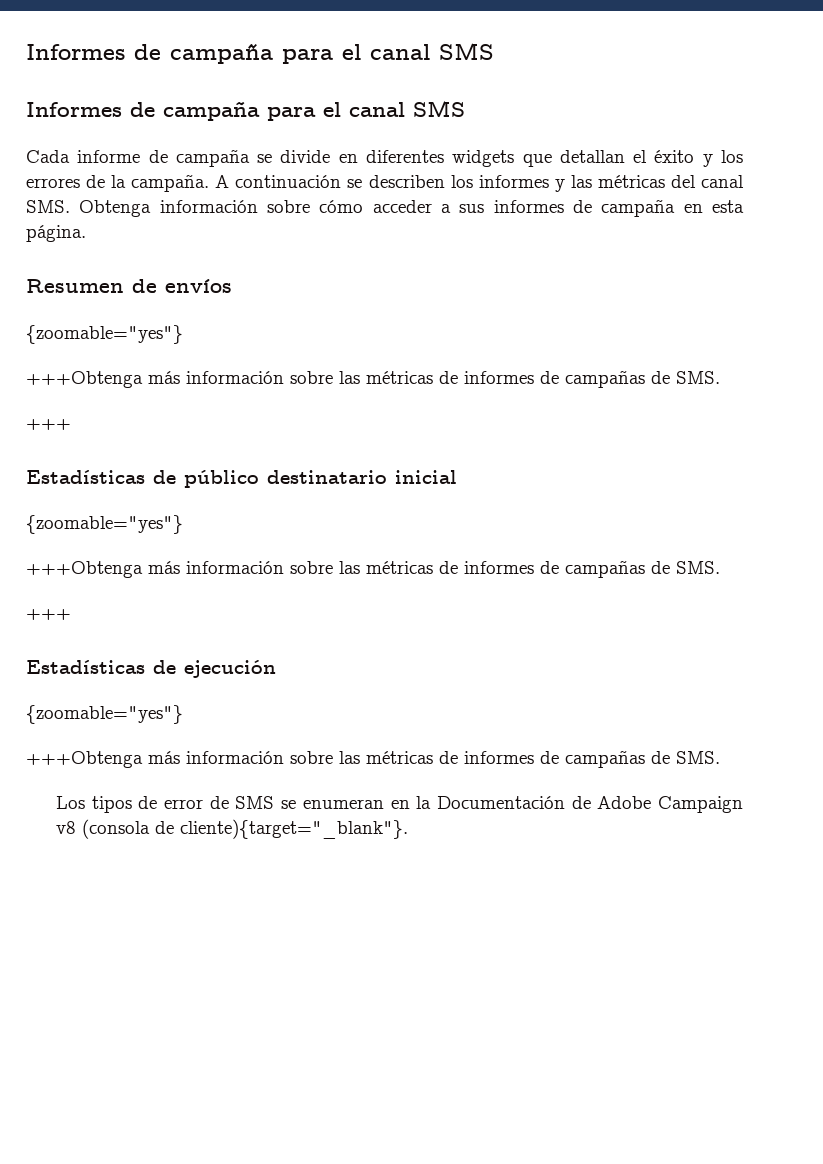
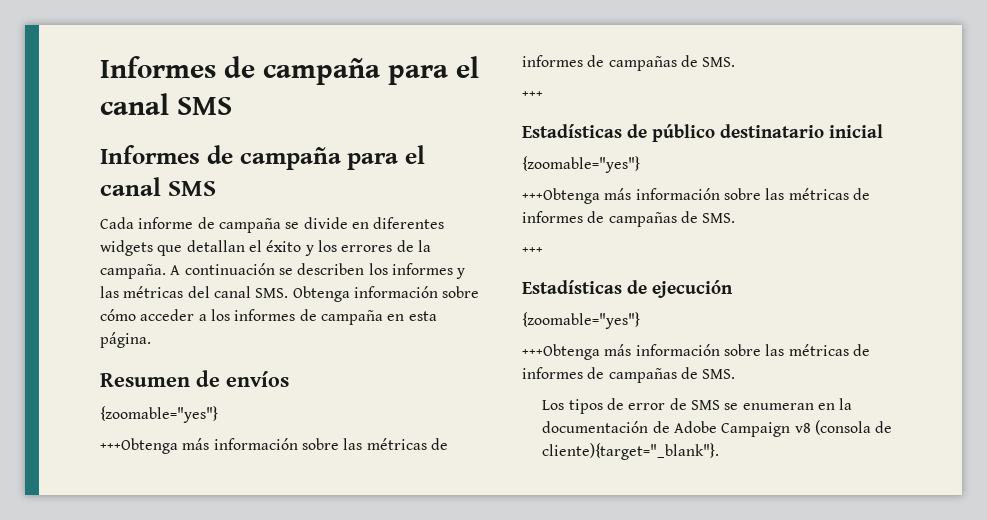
[459,204,485,213] sus -> [210,309,230,321] los
[436,796,565,809] Documentación -> [542,421,649,433] documentación

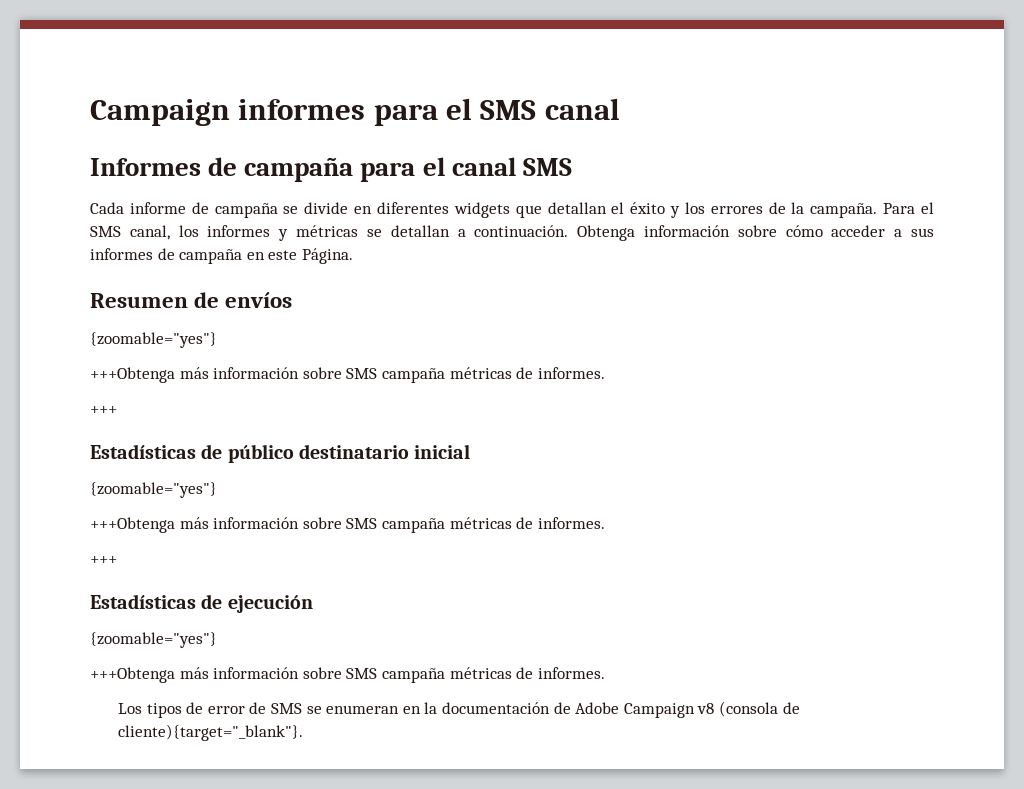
[100,56,479,85] [100,93,232,115] Informes de campaña para el canal SMS -> [90,98,620,126] Campaign informes para el SMS canal
[170,263,466,279] [100,286,289,298] A continuación se describen los informes y las métricas del canal SMS. -> [883,202,935,214] [90,225,569,241] Para el SMS canal, los informes y métricas se detallan a continuación.
[210,309,230,321] los -> [911,228,934,237] sus
[408,311,437,321] [100,332,151,348] esta página. -> [268,248,353,264] este Página.
[343,438,448,450] [522,55,736,71] las métricas de informes de campañas de SMS. -> [346,367,605,383] SMS campaña métricas de informes.
[765,188,870,200] [522,211,736,227] las métricas de informes de campañas de SMS. -> [346,517,605,533] SMS campaña métricas de informes.
[765,344,870,356] [522,367,736,383] las métricas de informes de campañas de SMS. -> [346,667,605,683] SMS campaña métricas de informes.

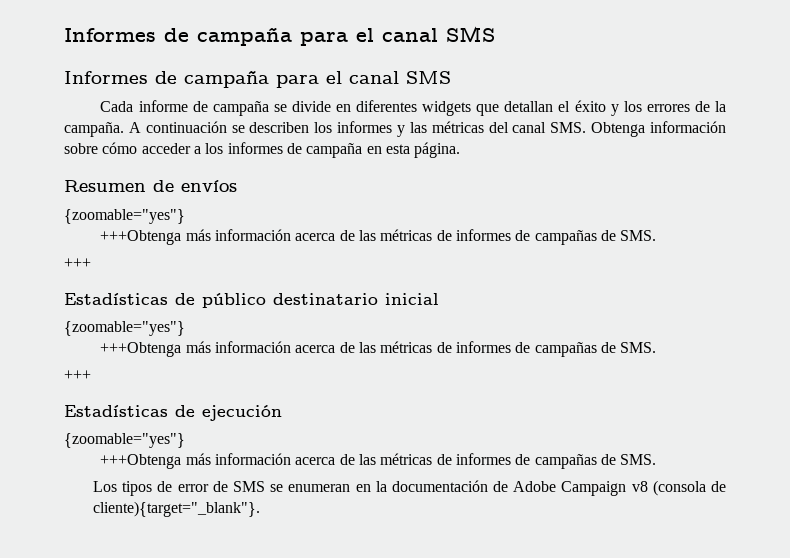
[90,98,620,126] Campaign informes para el SMS canal -> [64,26,495,46] Informes de campaña para el canal SMS
[883,202,935,214] [90,225,569,241] Para el SMS canal, los informes y métricas se detallan a continuación. -> [128,121,587,137] A continuación se describen los informes y las métricas del canal SMS.
[911,228,934,237] sus -> [205,143,224,154] los
[268,248,353,264] este Página. -> [385,142,461,158] esta página.
[302,367,605,383] sobre SMS campaña métricas de informes. -> [295,229,657,245] acerca de las métricas de informes de campañas de SMS.
[302,517,605,533] sobre SMS campaña métricas de informes. -> [295,341,657,357] acerca de las métricas de informes de campañas de SMS.
[302,667,605,683] sobre SMS campaña métricas de informes. -> [295,453,657,469] acerca de las métricas de informes de campañas de SMS.

